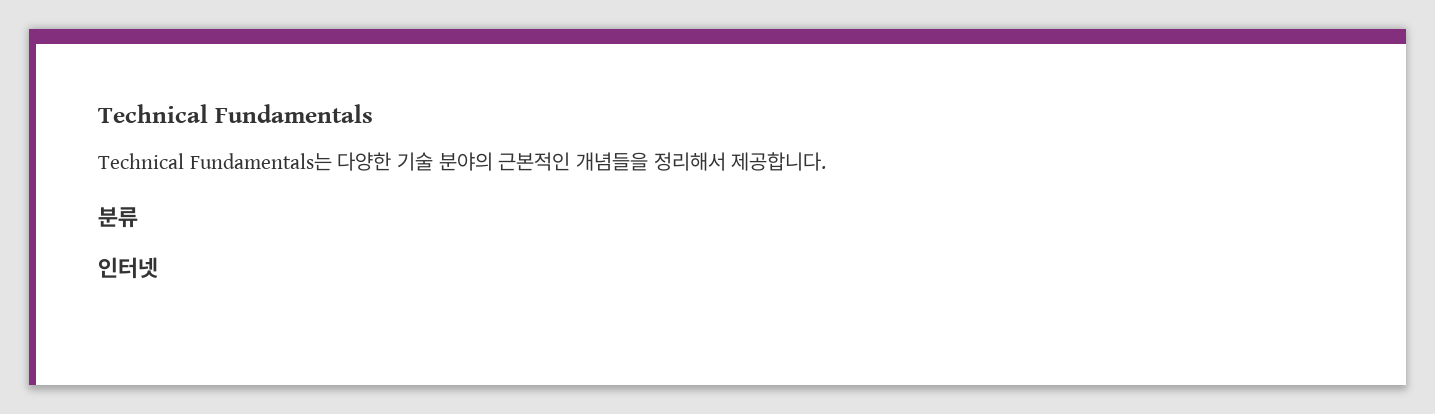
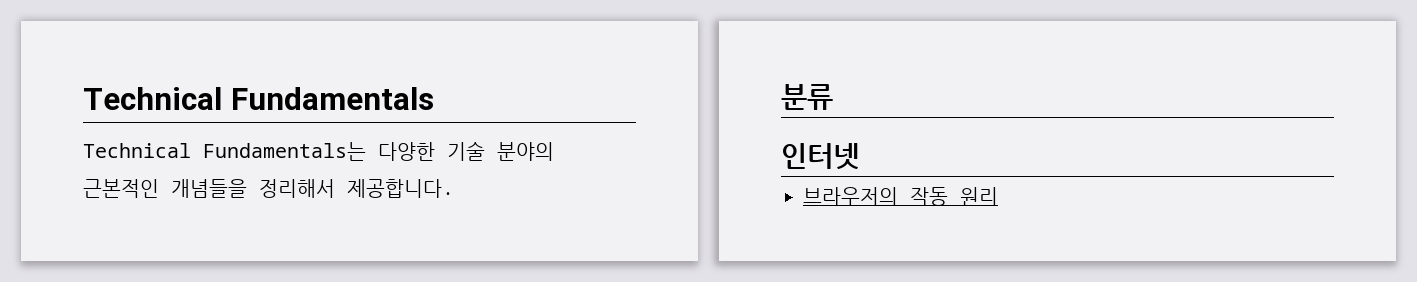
(158, 268) none -> [803,187,998,206] // 브라우저의 작동 원리

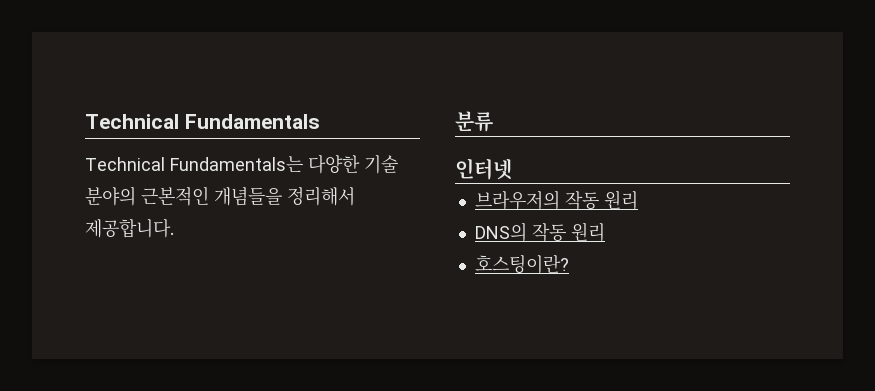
(998, 196) none -> [474,222,605,242] [474,254,569,274] // DNS의 작동 원리 // 호스팅이란?

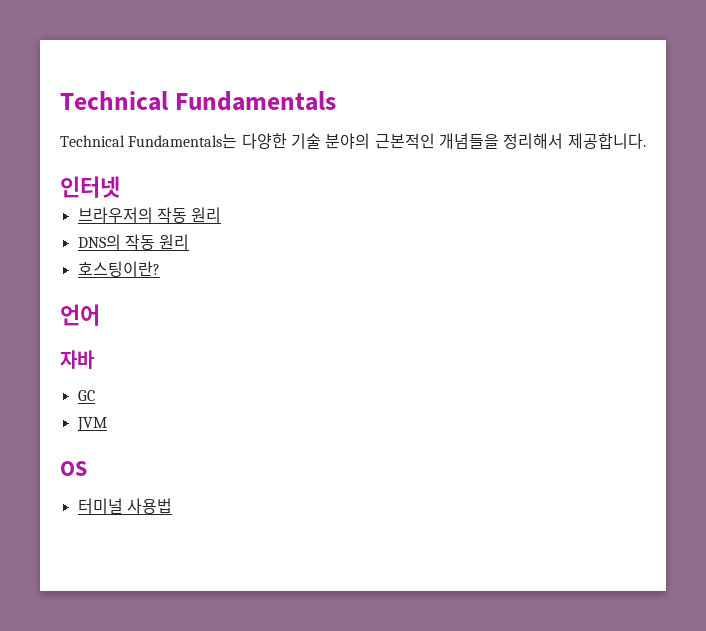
[455,111,493,132] // 분류 -> (646, 141) none
(569, 264) none -> [60,304,100,326] [60,350,95,369] [77,390,95,401] [76,417,107,432] [60,461,87,476] [77,498,172,514] // 언어 // 자바 // GC // JVM // OS // 터미널 사용법

